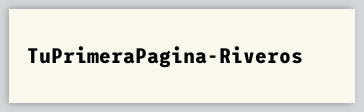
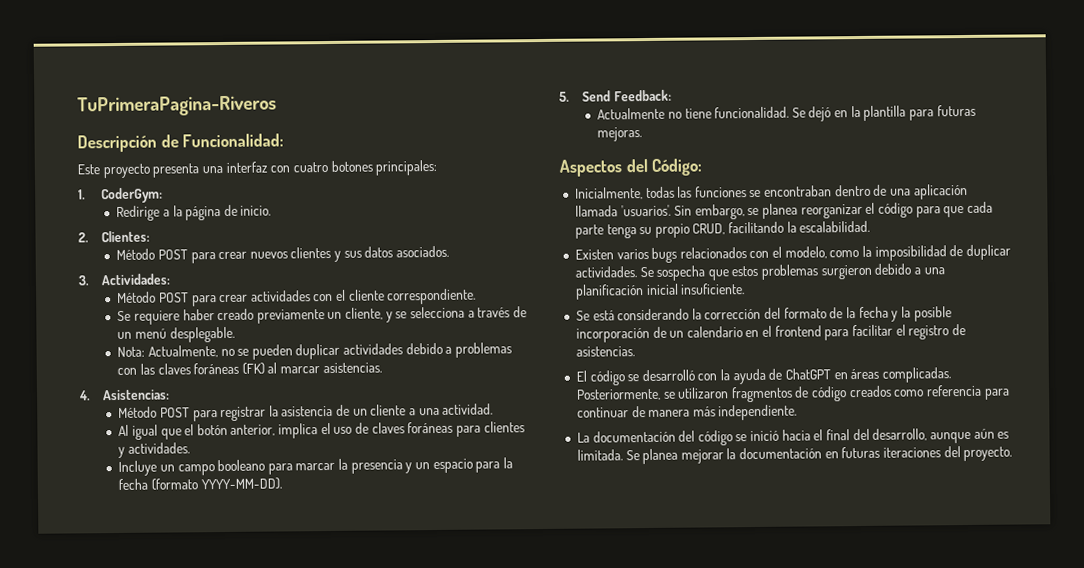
(303, 57) none -> [77,133,285,153] [77,159,438,179] [78,187,164,204] [116,204,272,222] [78,230,151,243] [116,245,450,264] [78,273,171,286] [117,288,477,307] [117,306,528,325] [117,326,235,343] [117,342,513,360] [117,362,382,376] [78,389,171,401] [118,403,494,422] [118,421,525,440] [118,442,190,458] [118,457,514,476] [118,477,282,491] [559,89,673,102] [597,104,976,122] [597,127,643,142] [559,158,703,177] [574,183,968,200] [574,201,993,220] [574,220,871,239] [574,244,1011,263] [574,263,945,281] [575,283,746,300] [575,306,952,322] [575,324,966,343] [575,346,635,357] [575,367,951,386] [575,384,1010,403] [576,404,798,421] [576,428,1010,446] [576,446,1013,465] // Descripción de Funcionalidad: // Este proyecto presenta una interfaz con cuatro botones principales: // 1. CoderGym: // Redirige a la página de inicio. // 2. Clientes: // Método POST para crear nuevos clientes y sus datos asociados. // 3. Actividades: // Método POST para crear actividades con el cliente correspondiente. // Se requiere haber creado previamente un cliente, y se selecciona a través de un menú desplegable. // Nota: Actualmente, no se pueden duplicar actividades debido a problemas con las claves foráneas (FK) al marcar asistencias. // 4. Asistencias: // Método POST para registrar la asistencia de un cliente a una actividad. // Al igual que el botón anterior, implica el uso de claves foráneas para clientes y actividades. // Incluye un campo booleano para marcar la presencia y un espacio para la fecha (formato YYYY-MM-DD). // 5. Send Feedback: // Actualmente no tiene funcionalidad. Se dejó en la plantilla para futuras mejoras. // Aspectos del Código: // Inicialmente, todas las funciones se encontraban dentro de una aplicación llamada 'usuarios'. Sin embargo, se planea reorganizar el código para que cada parte tenga su propio CRUD, facilitando la escalabilidad. // Existen varios bugs relacionados con el modelo, como la imposibilidad de duplicar actividades. Se sospecha que estos problemas surgieron debido a una planificación inicial insuficiente. // Se está considerando la corrección del formato de la fecha y la posible incorporación de un calendario en el frontend para facilitar el registro de asistencias. // El código se desarrolló con la ayuda de ChatGPT en áreas complicadas. Posteriormente, se utilizaron fragmentos de código creados como referencia para continuar de manera más independiente. // La documentación del código se inició hacia el final del desarrollo, aunque aún es limitada. Se planea mejorar la documentación en futuras iteraciones del proyecto.

